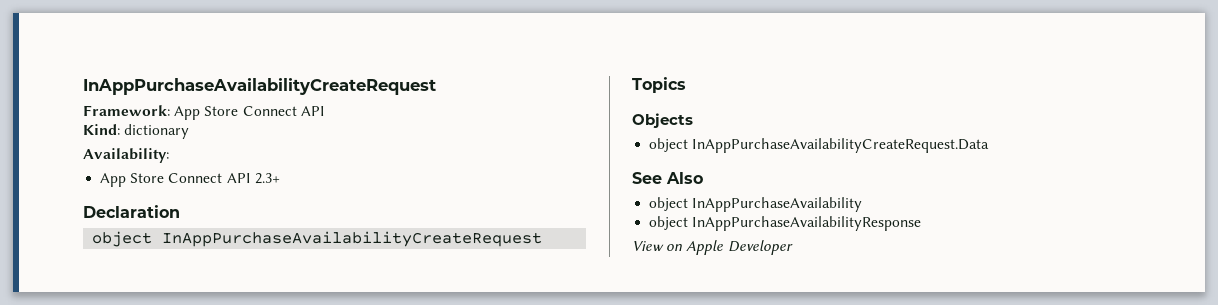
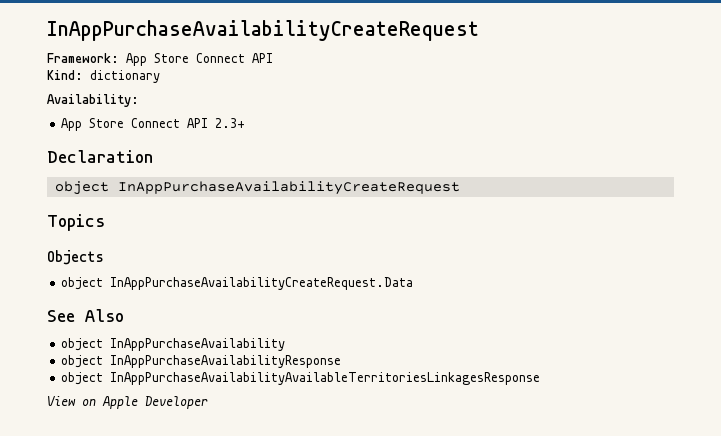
(922, 223) none -> [61,372,541,385] // object InAppPurchaseAvailabilityAvailableTerritoriesLinkagesResponse

